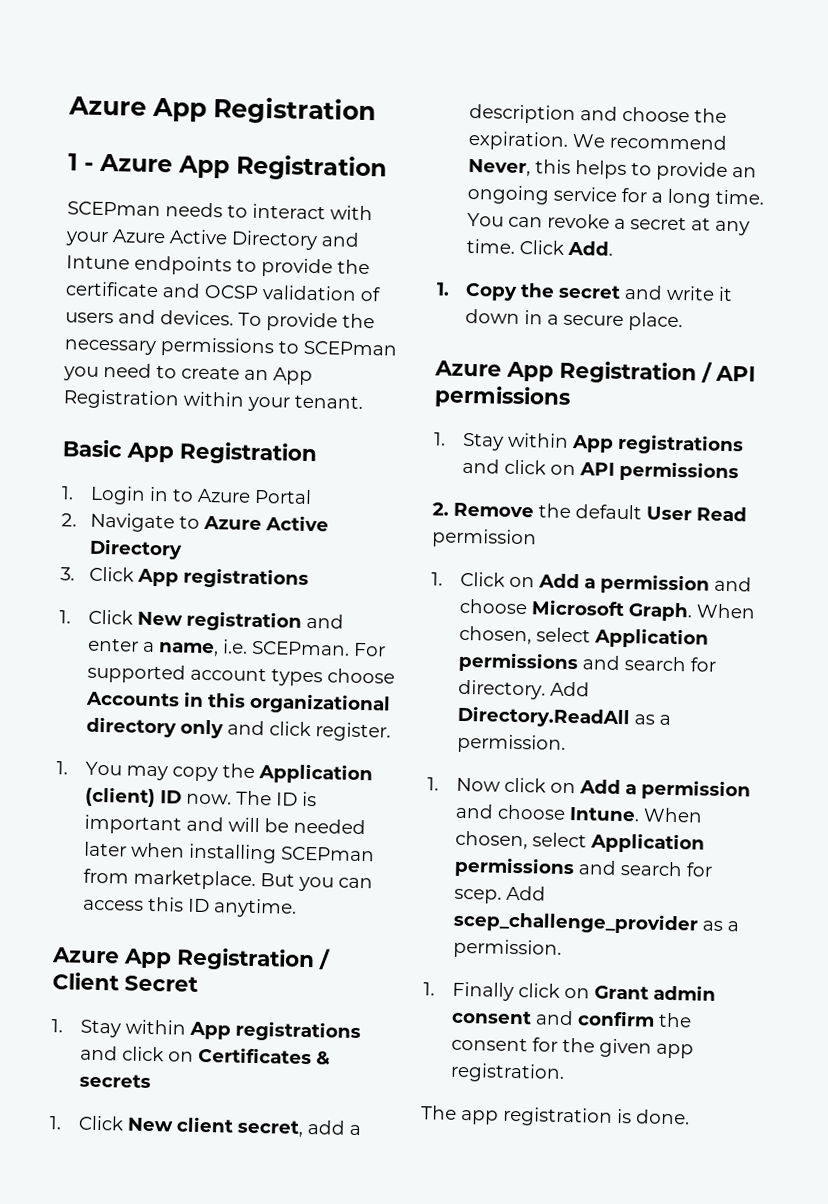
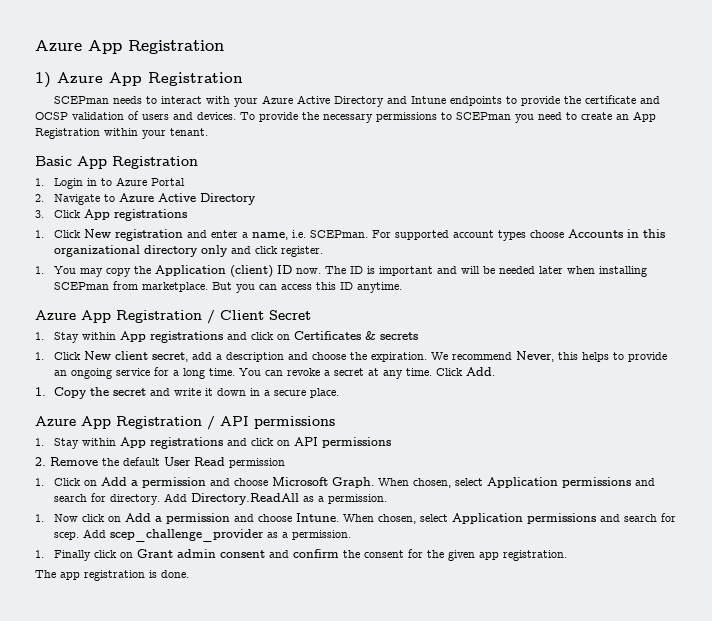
[68,96,376,126] [68,153,94,171] Azure App Registration // 1 - -> [35,40,224,54] [35,72,51,88] Azure App Registration // 1)

